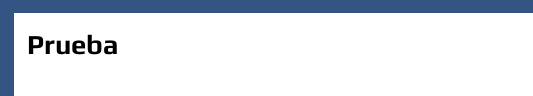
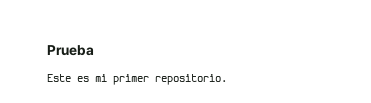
(119, 44) none -> [47,74,227,85] // Este es mi primer repositorio.

